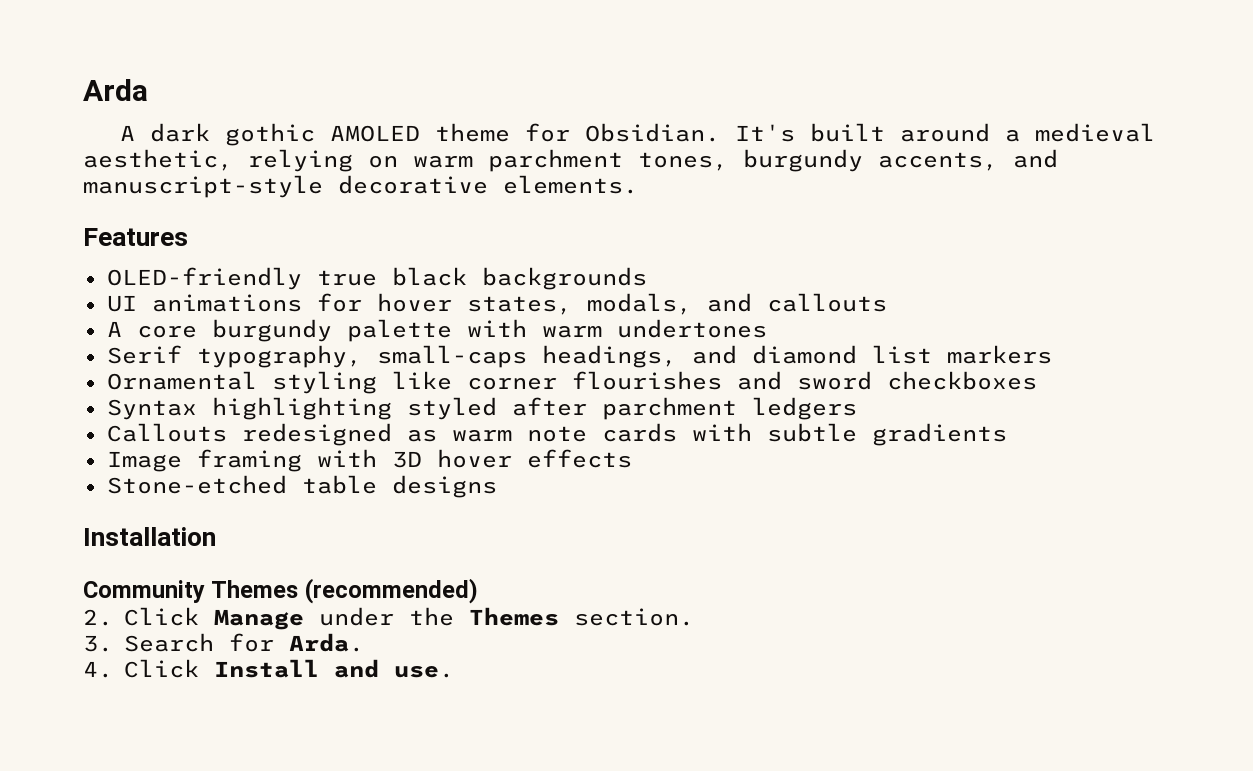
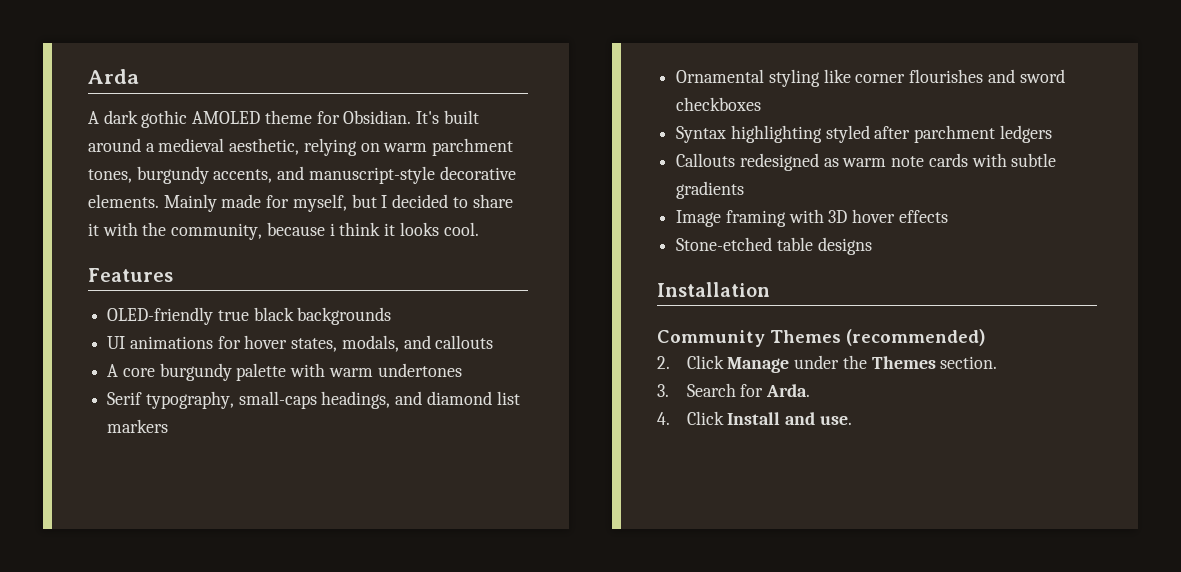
(638, 184) none -> [163,194,513,212] [88,222,479,240] Mainly made for myself, but I decided to share it with the community, because i think it looks cool.

